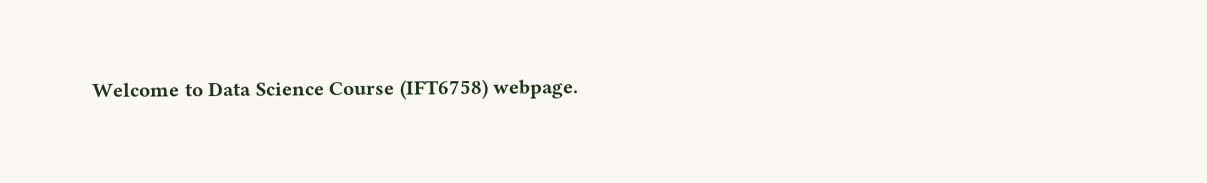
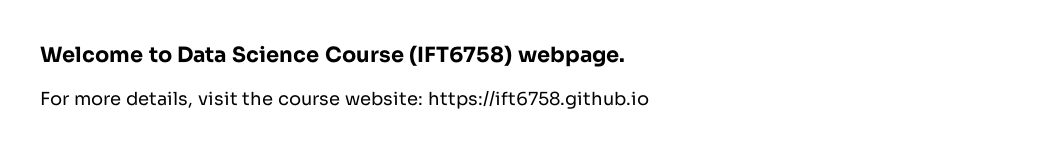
(580, 89) none -> [40,90,650,109] // For more details, visit the course website: https://ift6758.github.io

